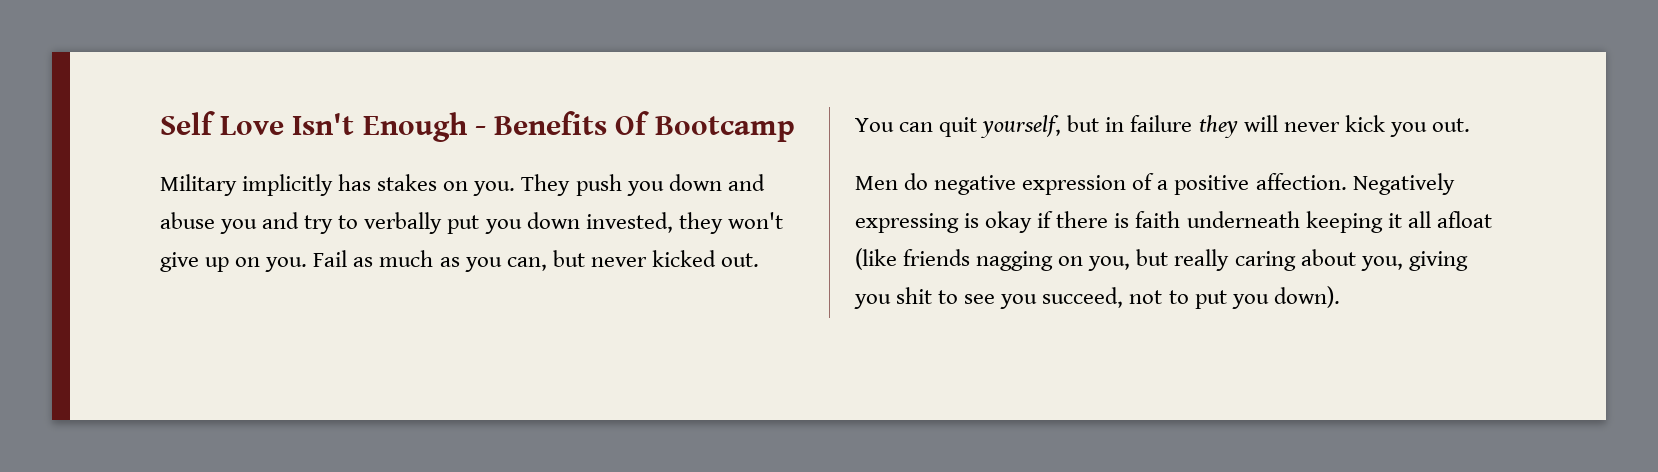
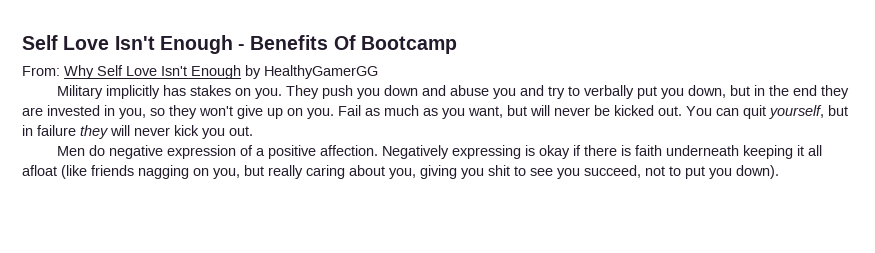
(795, 129) none -> [22,65,378,79] // From: Why Self Love Isn't Enough by HealthyGamerGG
[526,212,673,233] down invested, -> [687,85,849,99] [22,105,165,119] down, but in the end they are invested in you, so
[506,250,647,271] can, but never -> [468,105,610,118] want, but will never be

